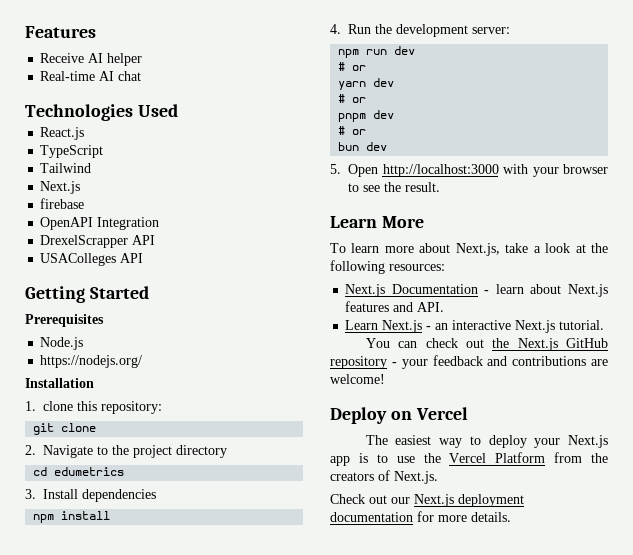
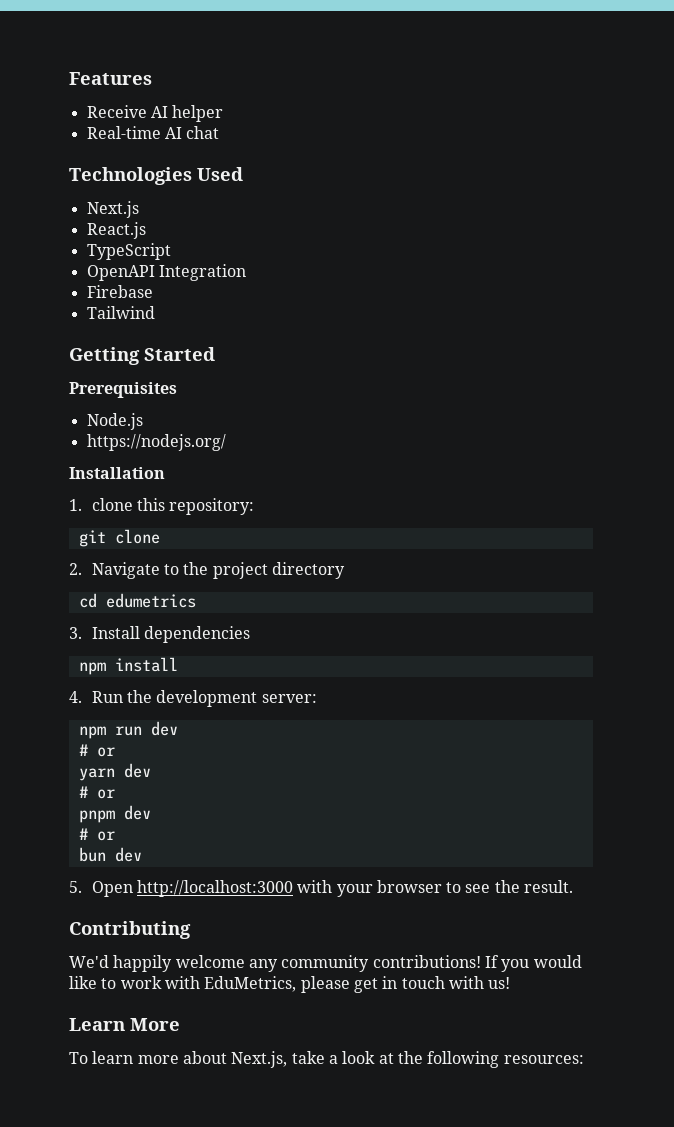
(178, 110) none -> [86,201,139,218] // Next.js
[40,163,92,173] [40,181,81,194] [40,198,85,209] // Tailwind // Next.js // firebase -> (171, 251) none
[40,235,156,248] [40,253,144,266] DrexelScrapper API // USAColleges API -> [86,285,153,298] [86,306,155,319] Firebase // Tailwind
(440, 187) none -> [69,921,191,939] [69,955,582,972] [69,976,511,993] // Contributing // We'd happily welcome any community contributions! If you would like to work with EduMetrics, please get in touch with us!
[345,284,608,297] [345,301,445,312] [345,320,605,333] [365,338,608,351] [330,355,608,369] [330,374,385,384] [330,407,468,424] [365,435,608,448] [330,452,608,466] [330,470,438,484] [330,494,524,507] [330,511,511,522] // Next.js Documentation - learn about Next.js features and API. // Learn Next.js - an interactive Next.js tutorial. // You can check out the Next.js GitHub repository - your feedback and contributions are welcome! // Deploy on Vercel // The easiest way to deploy your Next.js app is to use the Vercel Platform from the creators of Next.js. // Check out our Next.js deployment documentation for more details. -> (584, 1059) none

